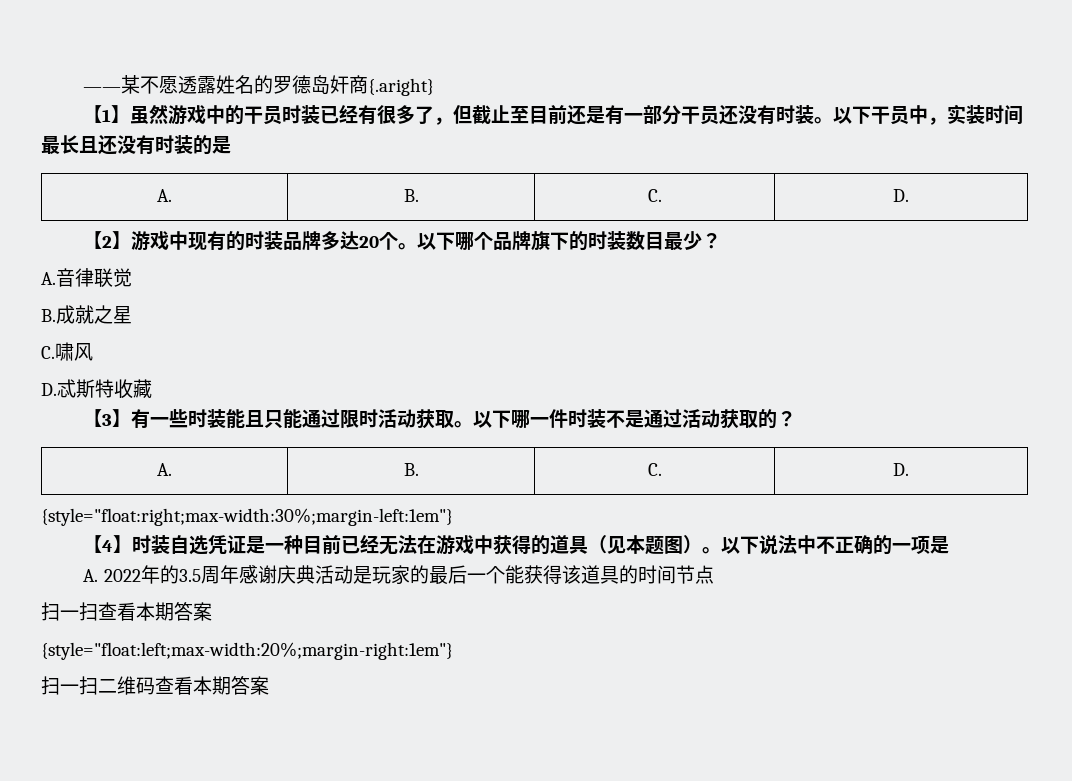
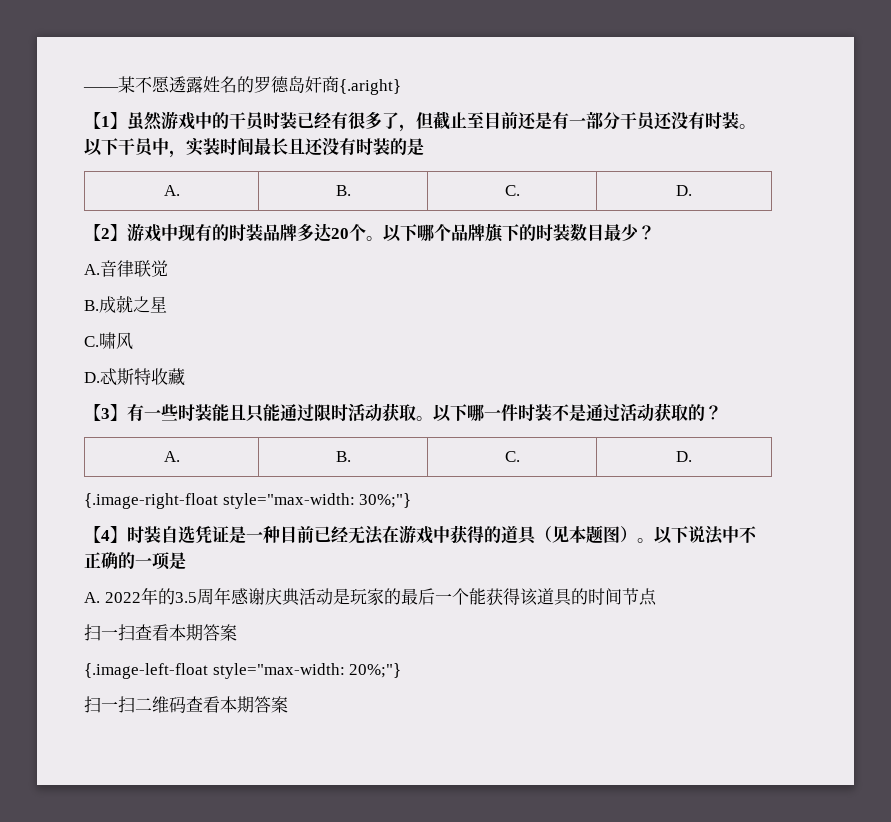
[41,508,453,526] {style="float:right;max-width:30%;margin-left:1em"} -> [84,493,412,509] {.image-right-float style="max-width: 30%;"}
[41,642,453,660] {style="float:left;max-width:20%;margin-right:1em"} -> [84,663,402,679] {.image-left-float style="max-width: 20%;"}

